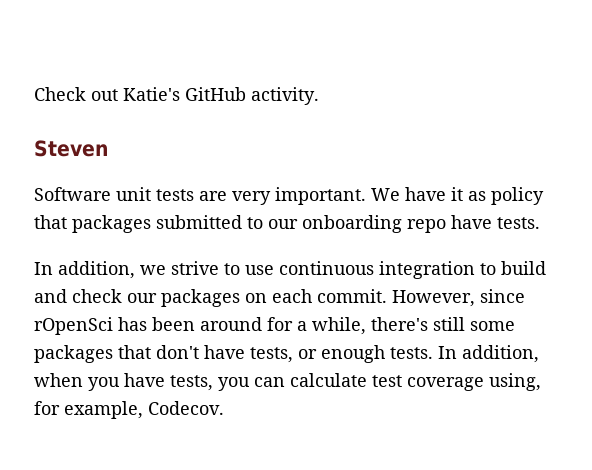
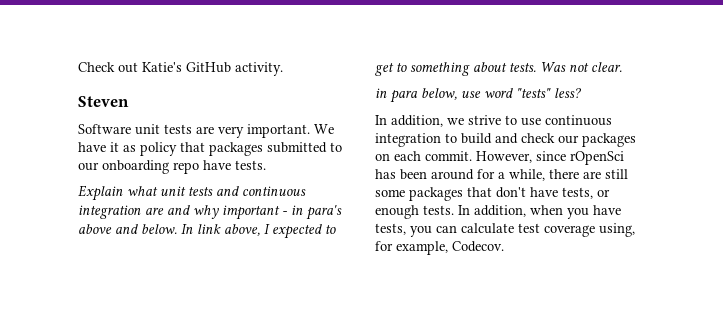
(540, 223) none -> [78,185,306,201] [78,205,342,220] [78,224,336,239] [375,62,622,76] [375,88,582,103] // Explain what unit tests and continuous integration are and why important - in para's above and below. In link above, I expected to get to something about tests. Was not clear. // in para below, use word "tests" less?
[371,317,428,331] there's -> [549,169,601,179] there are

